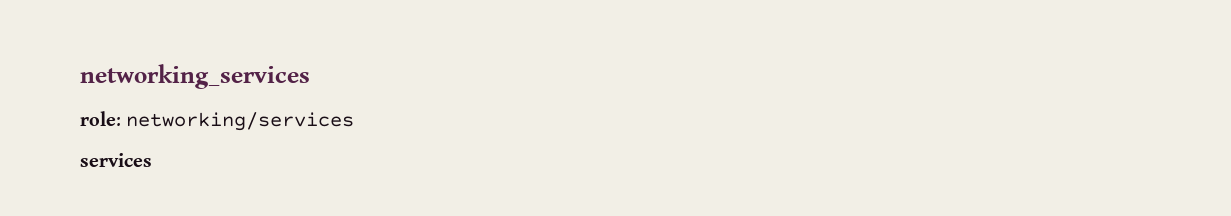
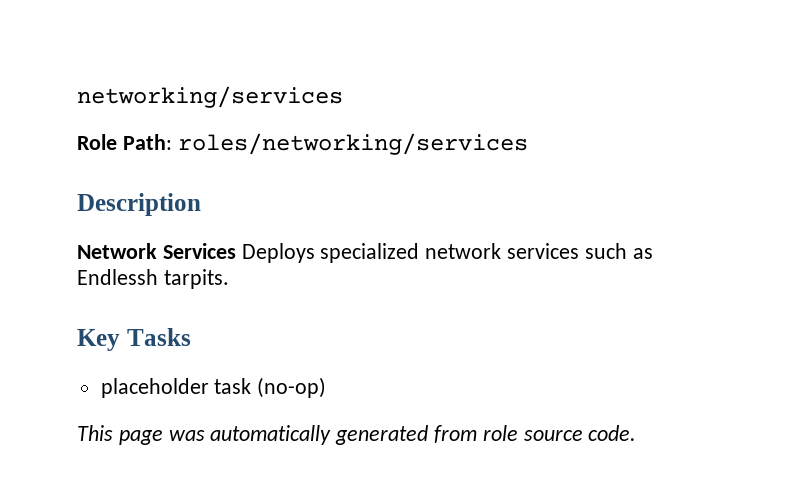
[80,64,310,89] [80,111,121,126] networking_services // role: -> (77, 97) none
[80,153,152,167] services -> [77,133,528,155] [77,193,201,216] [77,243,653,263] [77,269,229,289] [77,328,191,351] [100,377,327,398] [77,425,637,445] Role Path: roles/networking/services // Description // Network Services Deploys specialized network services such as Endlessh tarpits. // Key Tasks // placeholder task (no-op) // This page was automatically generated from role source code.

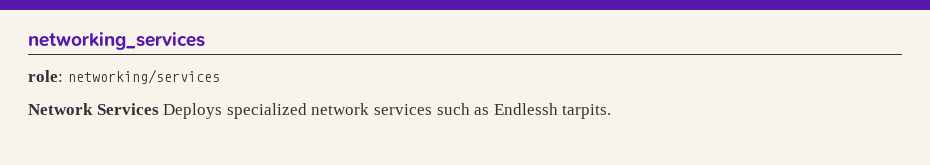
(77, 97) none -> [28,32,205,50] [28,70,63,82] networking_services // role:
[77,133,528,155] [77,193,201,216] // Role Path: roles/networking/services // Description -> (220, 76) none
[77,328,191,351] [100,377,327,398] [77,425,637,445] // Key Tasks // placeholder task (no-op) // This page was automatically generated from role source code. -> (612, 111) none

